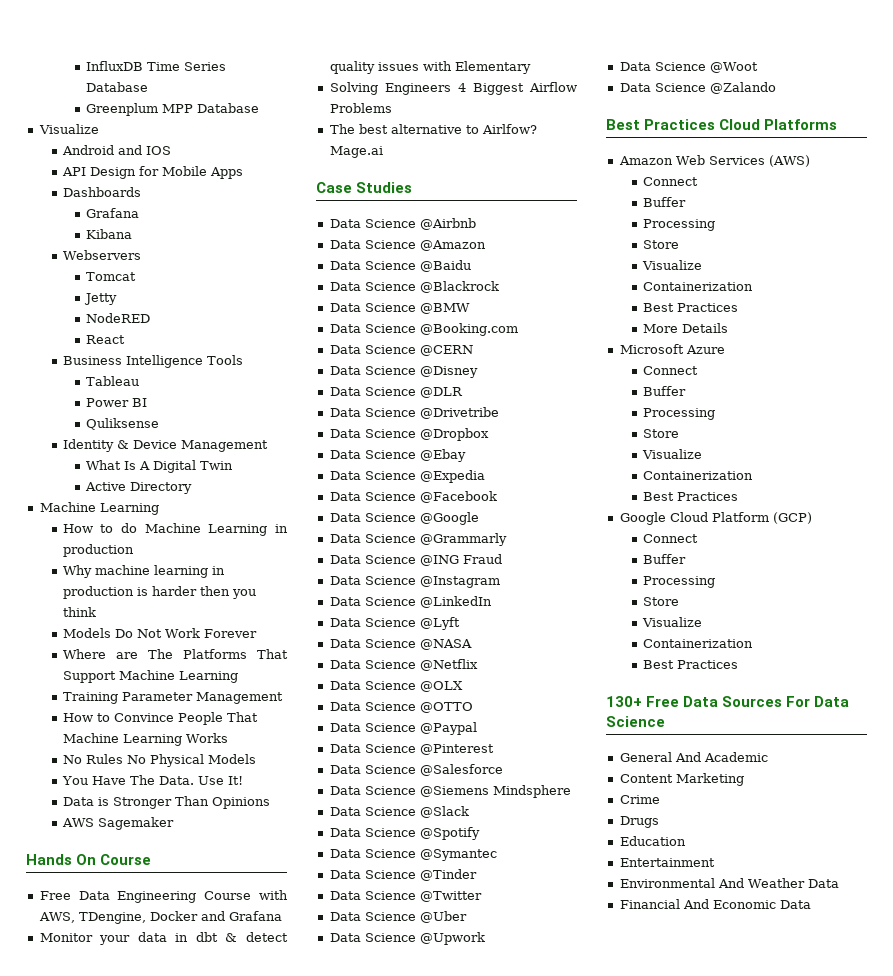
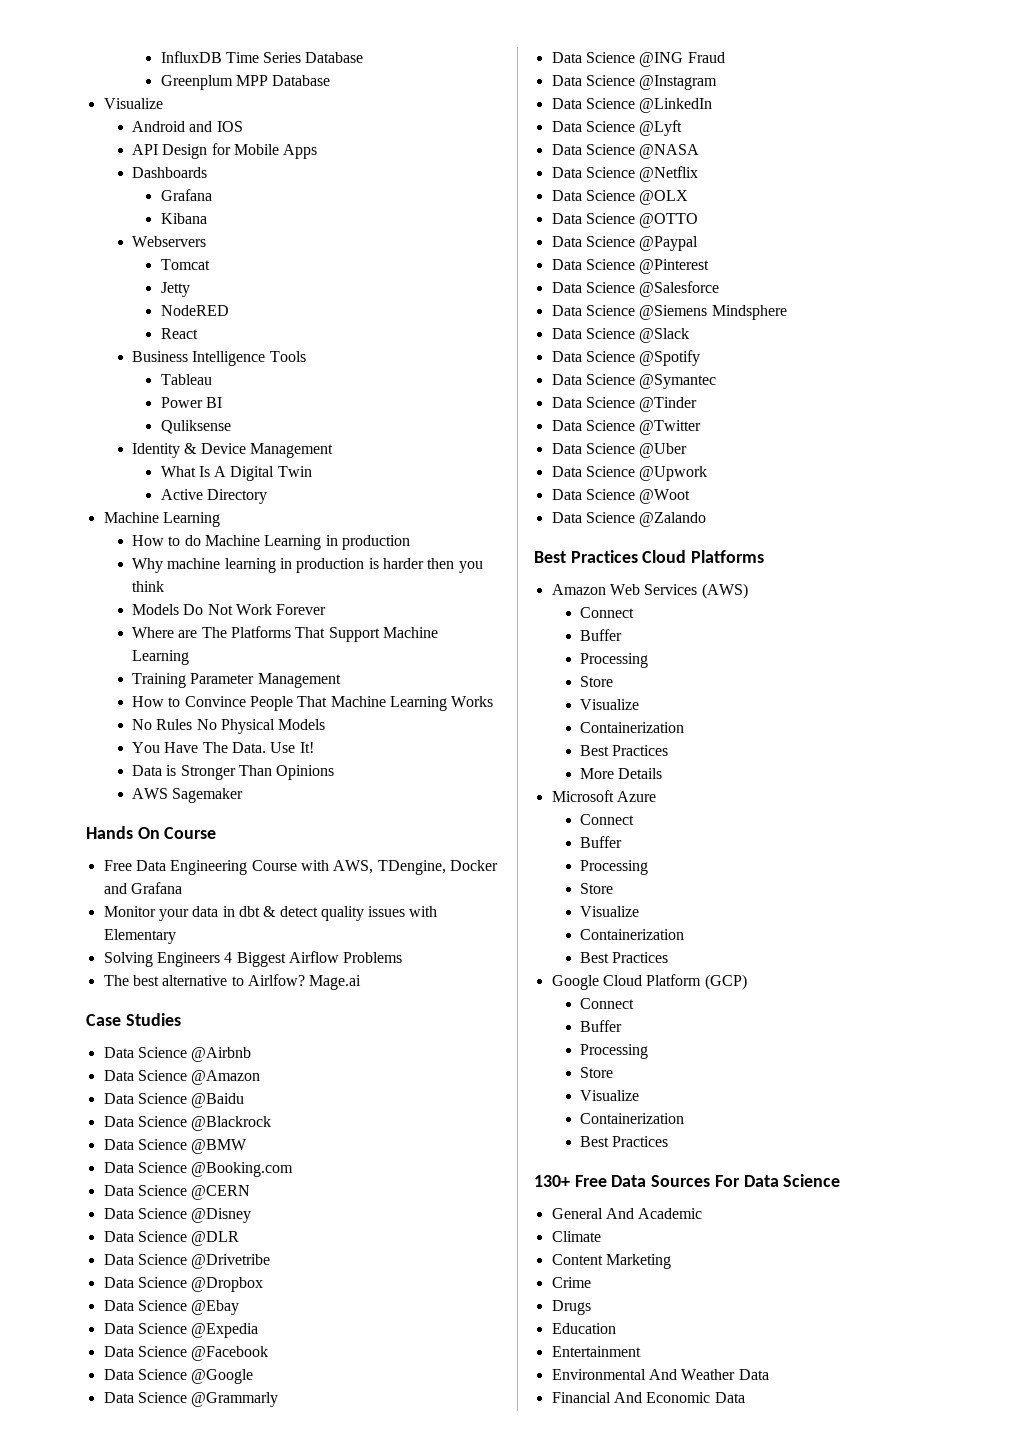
(768, 757) none -> [551,1231,601,1242] // Climate

